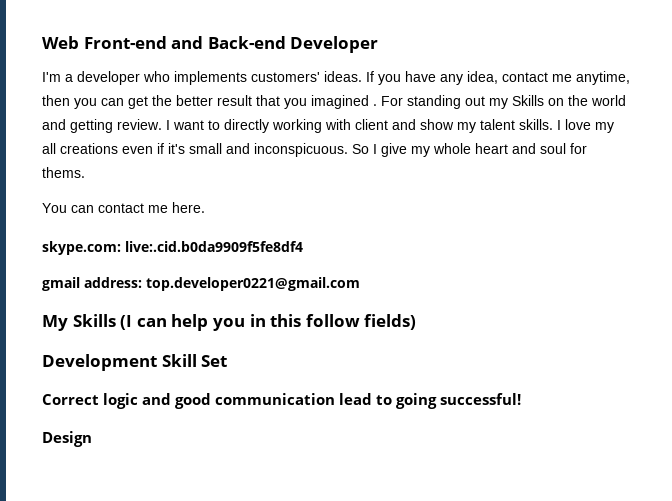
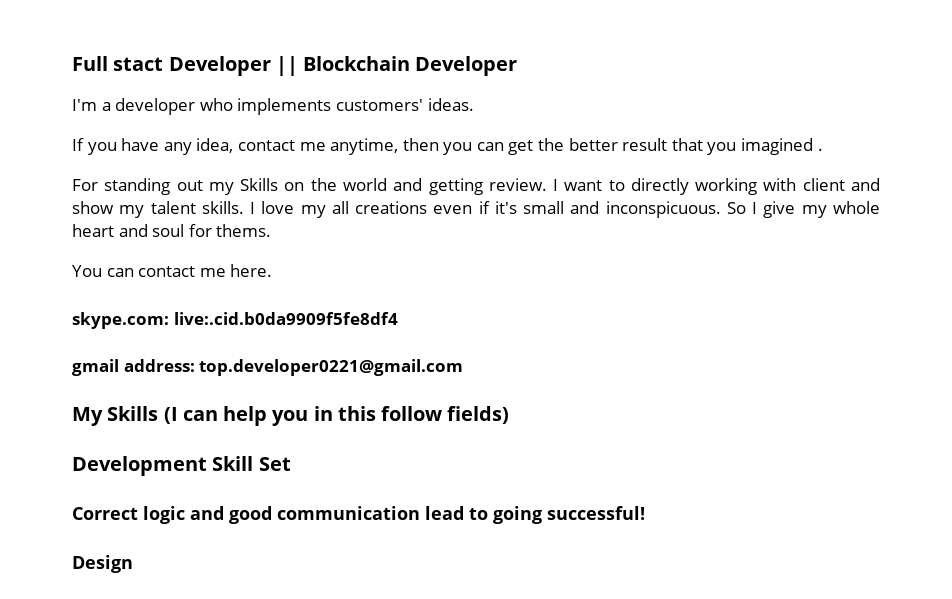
[42,36,286,49] Web Front-end and Back-end -> [72,56,411,76] Full stact Developer || Blockchain
(362, 76) none -> (474, 104) //
(377, 105) none -> (823, 149) //

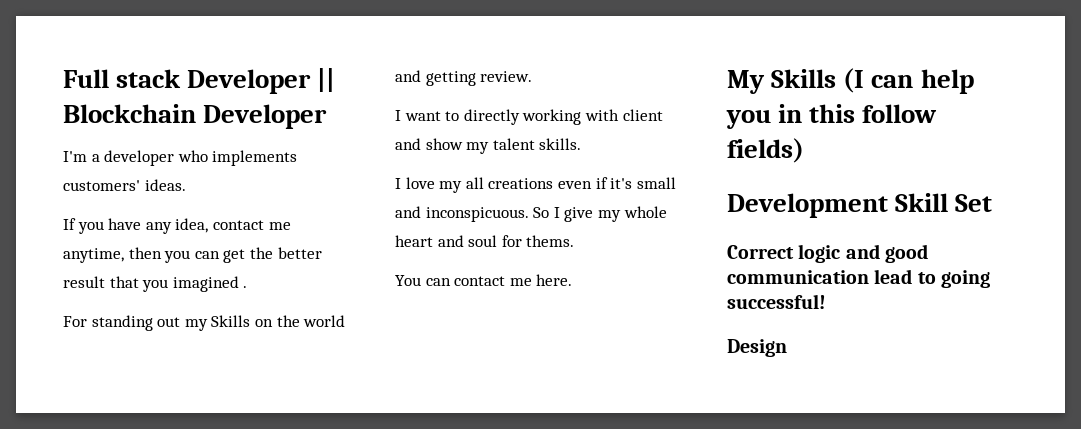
[113,57,164,71] stact -> [116,69,182,88] stack
(547, 184) none -> (533, 76) //
(244, 207) none -> (582, 144) //
[72,312,398,329] [72,359,464,376] // skype.com: live:.cid.b0da9909f5fe8df4 // gmail address: top.developer0221@gmail.com -> (573, 280) none

